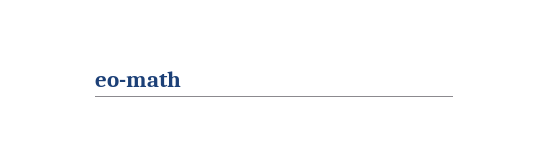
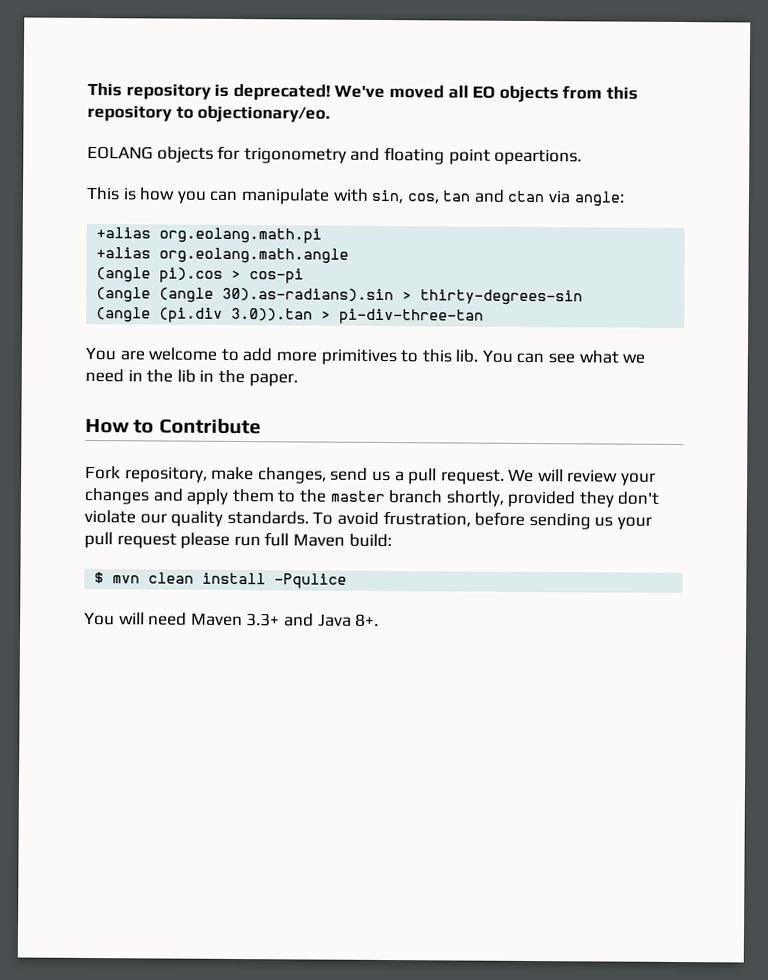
[95,71,181,87] eo-math -> [87,82,638,103] [87,104,331,123] [87,145,583,166] [86,186,625,207] [96,227,323,244] [96,247,350,264] [96,267,305,284] [96,287,584,306] [96,307,485,325] [85,346,646,366] [85,368,298,387] [85,418,261,435] [85,465,657,486] [84,487,660,508] [84,509,652,530] [84,531,392,549] [94,572,348,589] [84,611,380,627] This repository is deprecated! We've moved all EO objects from this repository to objectionary/eo. // EOLANG objects for trigonometry and floating point opeartions. // This is how you can manipulate with sin, cos, tan and ctan via angle: // +alias org.eolang.math.pi // +alias org.eolang.math.angle // (angle pi).cos > cos-pi // (angle (angle 30).as-radians).sin > thirty-degrees-sin // (angle (pi.div 3.0)).tan > pi-div-three-tan // You are welcome to add more primitives to this lib. You can see what we need in the lib in the paper. // How to Contribute // Fork repository, make changes, send us a pull request. We will review your changes and apply them to the master branch shortly, provided they don't violate our quality standards. To avoid frustration, before sending us your pull request please run full Maven build: // $ mvn clean install -Pqulice // You will need Maven 3.3+ and Java 8+.

